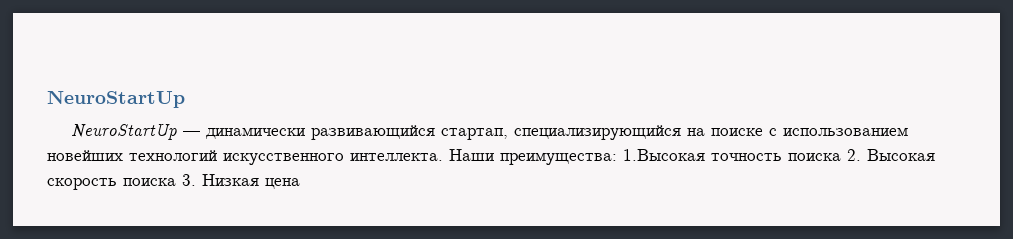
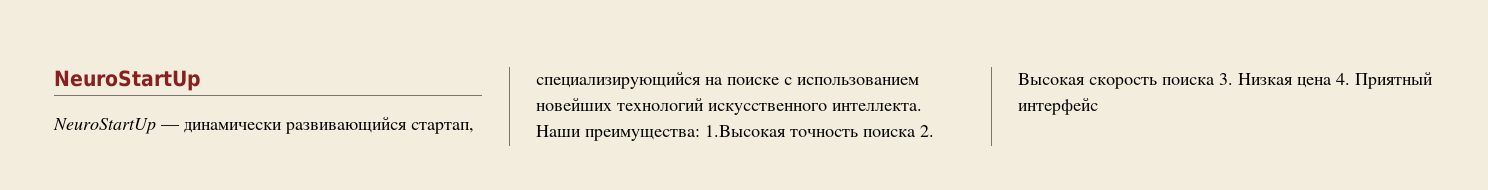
(300, 183) none -> [1336,72,1433,89] [1018,98,1098,115] 4. Приятный интерфейс

